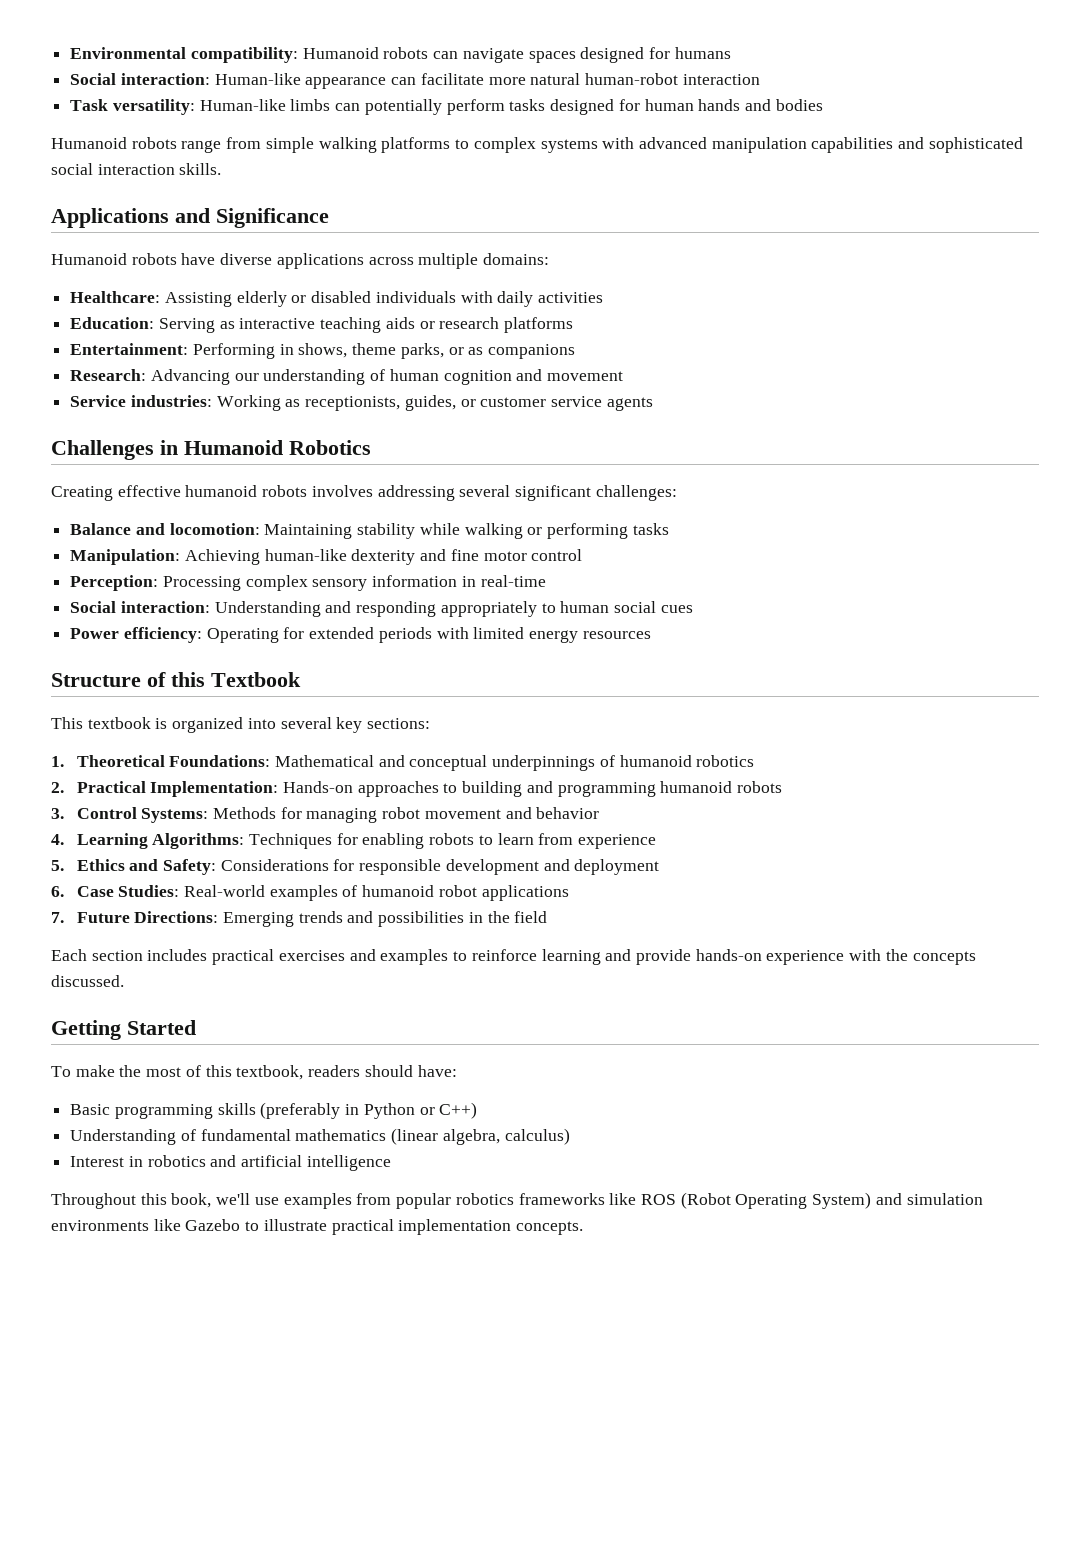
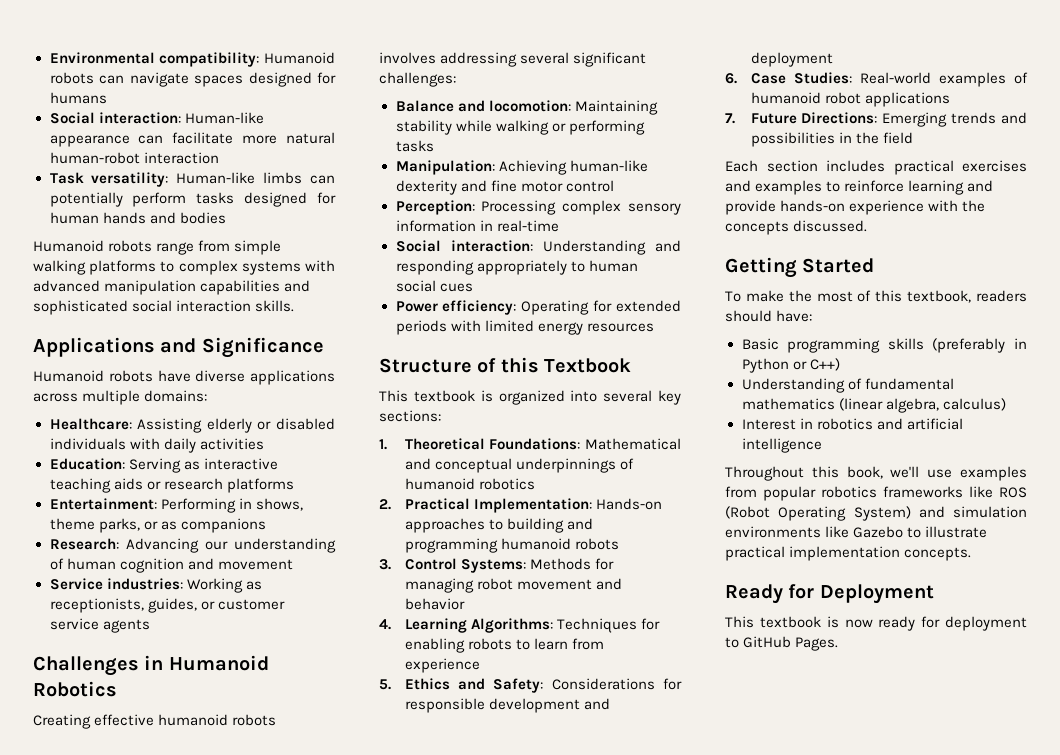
(584, 1228) none -> [725,584,934,604] [725,616,1027,631] [725,636,839,651] // Ready for Deployment // This textbook is now ready for deployment to GitHub Pages.

